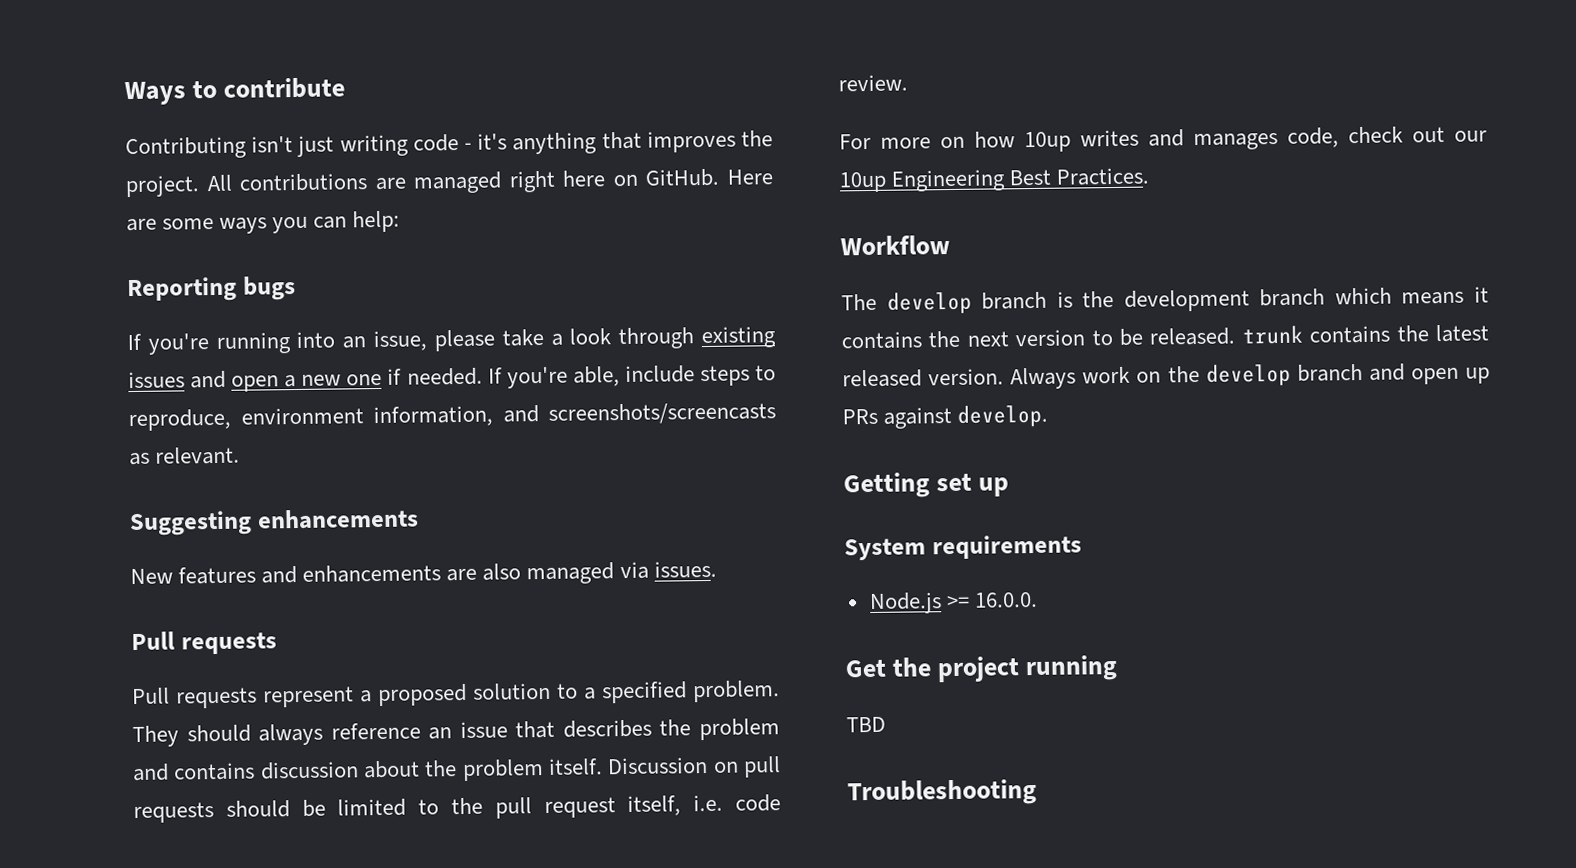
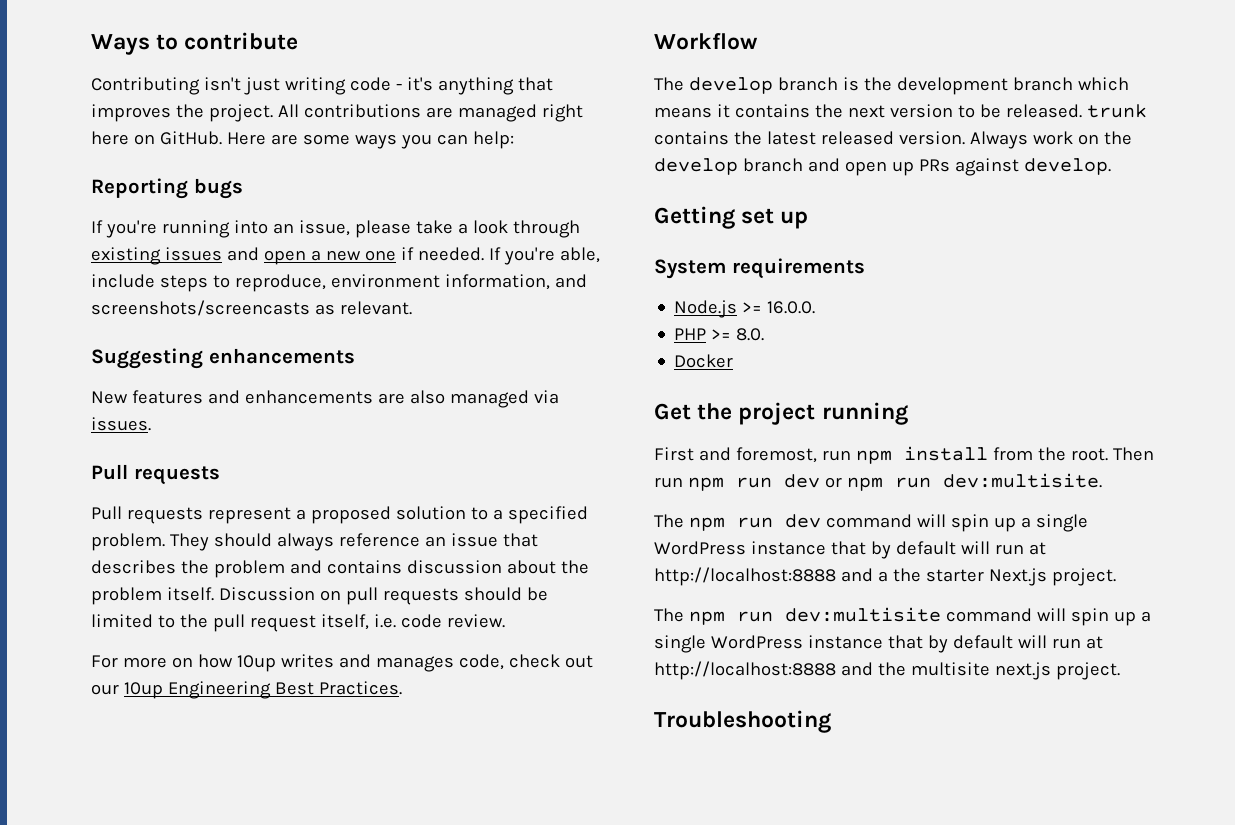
(1038, 599) none -> [674,328,765,341] [674,354,734,368] // PHP >= 8.0. // Docker
[846,716,886,733] TBD -> [654,446,1154,464] [654,473,1102,491] [654,514,1088,532] [654,541,1046,559] [654,567,1116,586] [654,607,1151,626] [654,635,1103,653] [654,661,1120,680] First and foremost, run npm install from the root. Then run npm run dev or npm run dev:multisite. // The npm run dev command will spin up a single WordPress instance that by default will run at http://localhost:8888 and a the starter Next.js project. // The npm run dev:multisite command will spin up a single WordPress instance that by default will run at http://localhost:8888 and the multisite next.js project.

